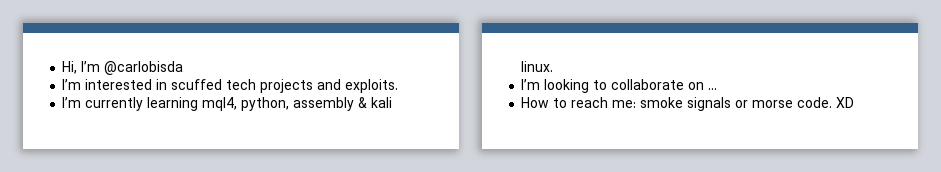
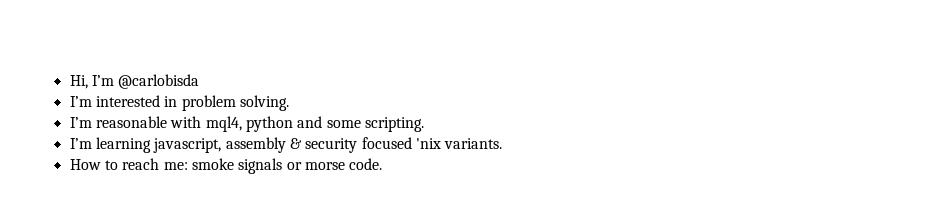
[171,79,399,93] [62,97,393,111] [521,61,554,72] [521,79,718,93] scuffed tech projects and exploits. // I’m currently learning mql4, python, assembly & kali linux. // I’m looking to collaborate on ... -> [181,95,289,111] [69,116,424,132] [69,137,503,153] problem solving. // I’m reasonable with mql4, python and some scripting. // I’m learning javascript, assembly & security focused 'nix variants.
[836,97,855,108] XD -> (383, 164) none

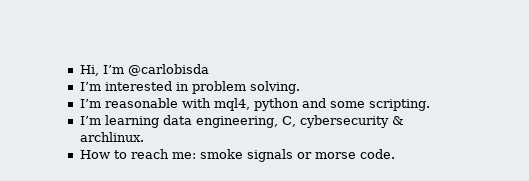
[153,137,503,153] javascript, assembly & security focused 'nix variants. -> [162,115,404,128] [79,132,144,142] data engineering, C, cybersecurity & archlinux.

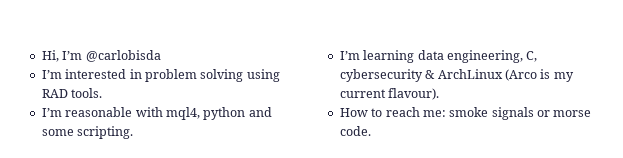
[249,81,300,94] solving. -> [200,69,280,82] [41,88,103,98] solving using RAD tools.
[79,132,144,142] archlinux. -> [437,69,574,82] [339,88,440,100] ArchLinux (Arco is my current flavour).

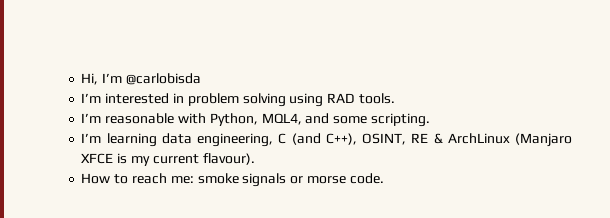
[165,107,246,120] mql4, python -> [209,113,302,126] Python, MQL4,
[526,51,538,62] [339,69,537,82] C, cybersecurity & ArchLinux (Arco -> [278,133,573,147] [81,153,114,164] C (and C++), OSINT, RE & ArchLinux (Manjaro XFCE

